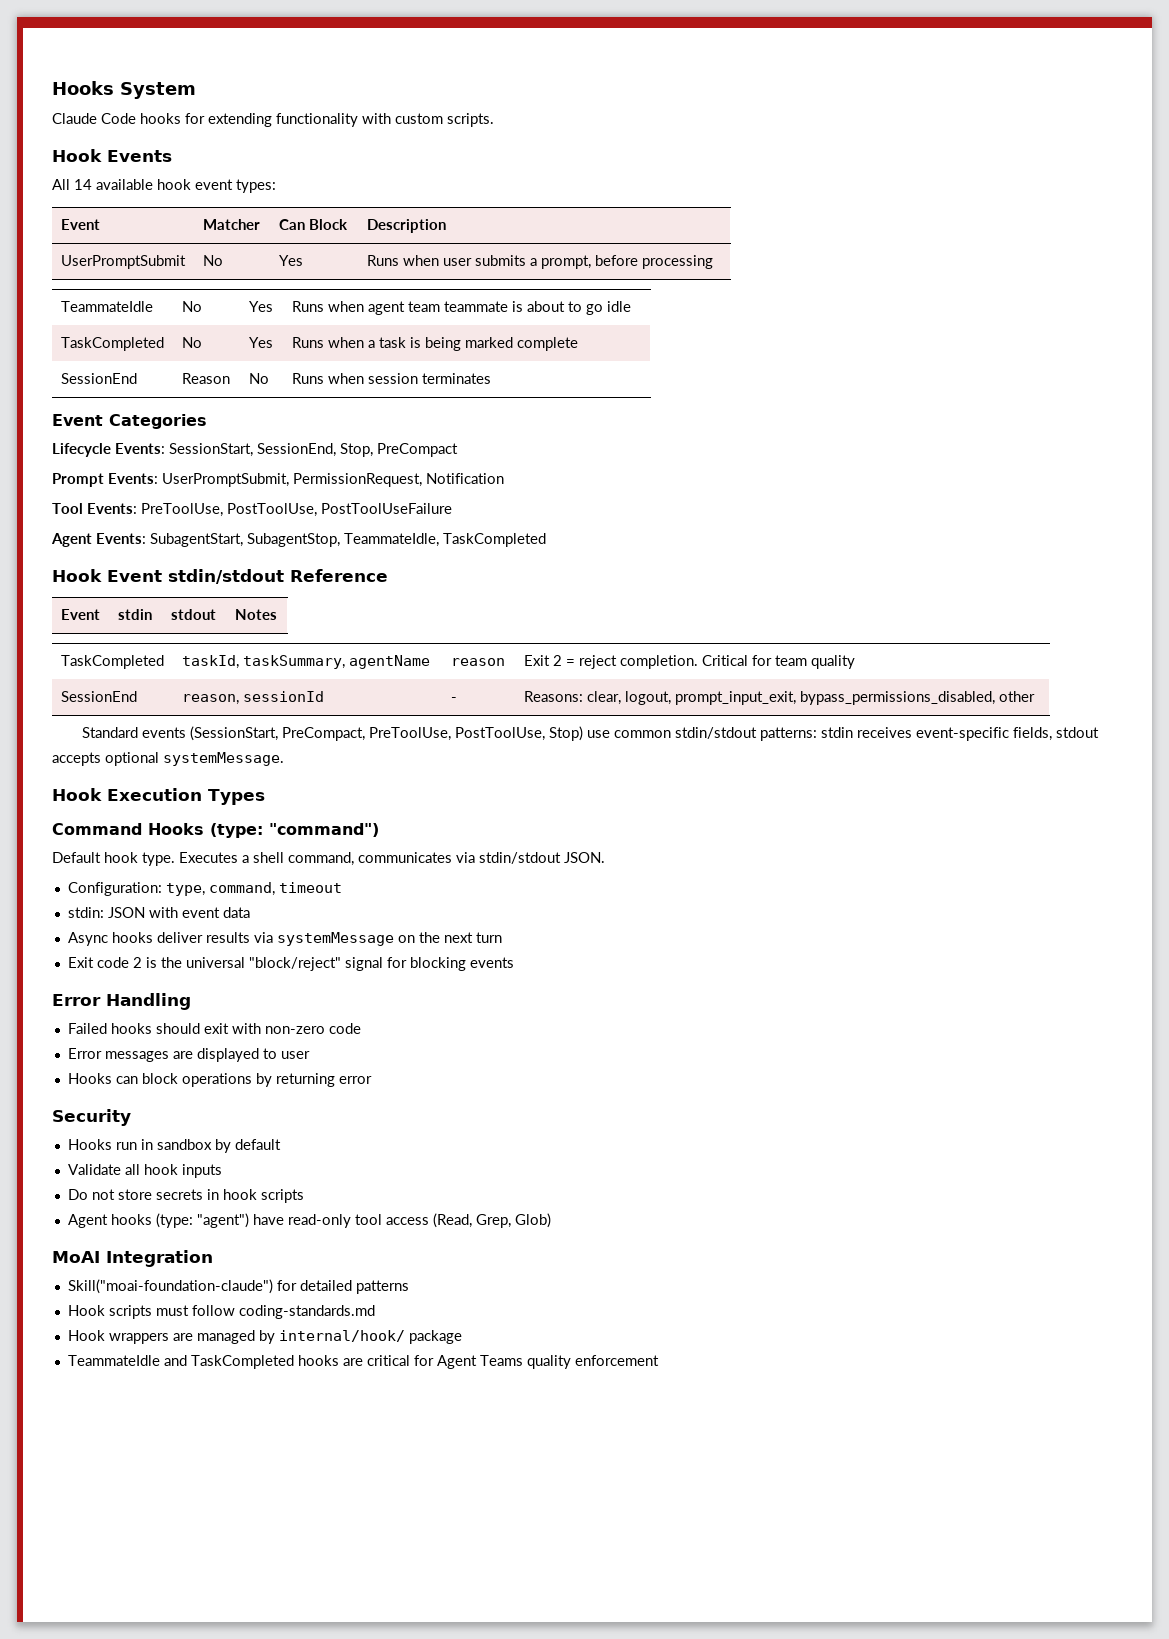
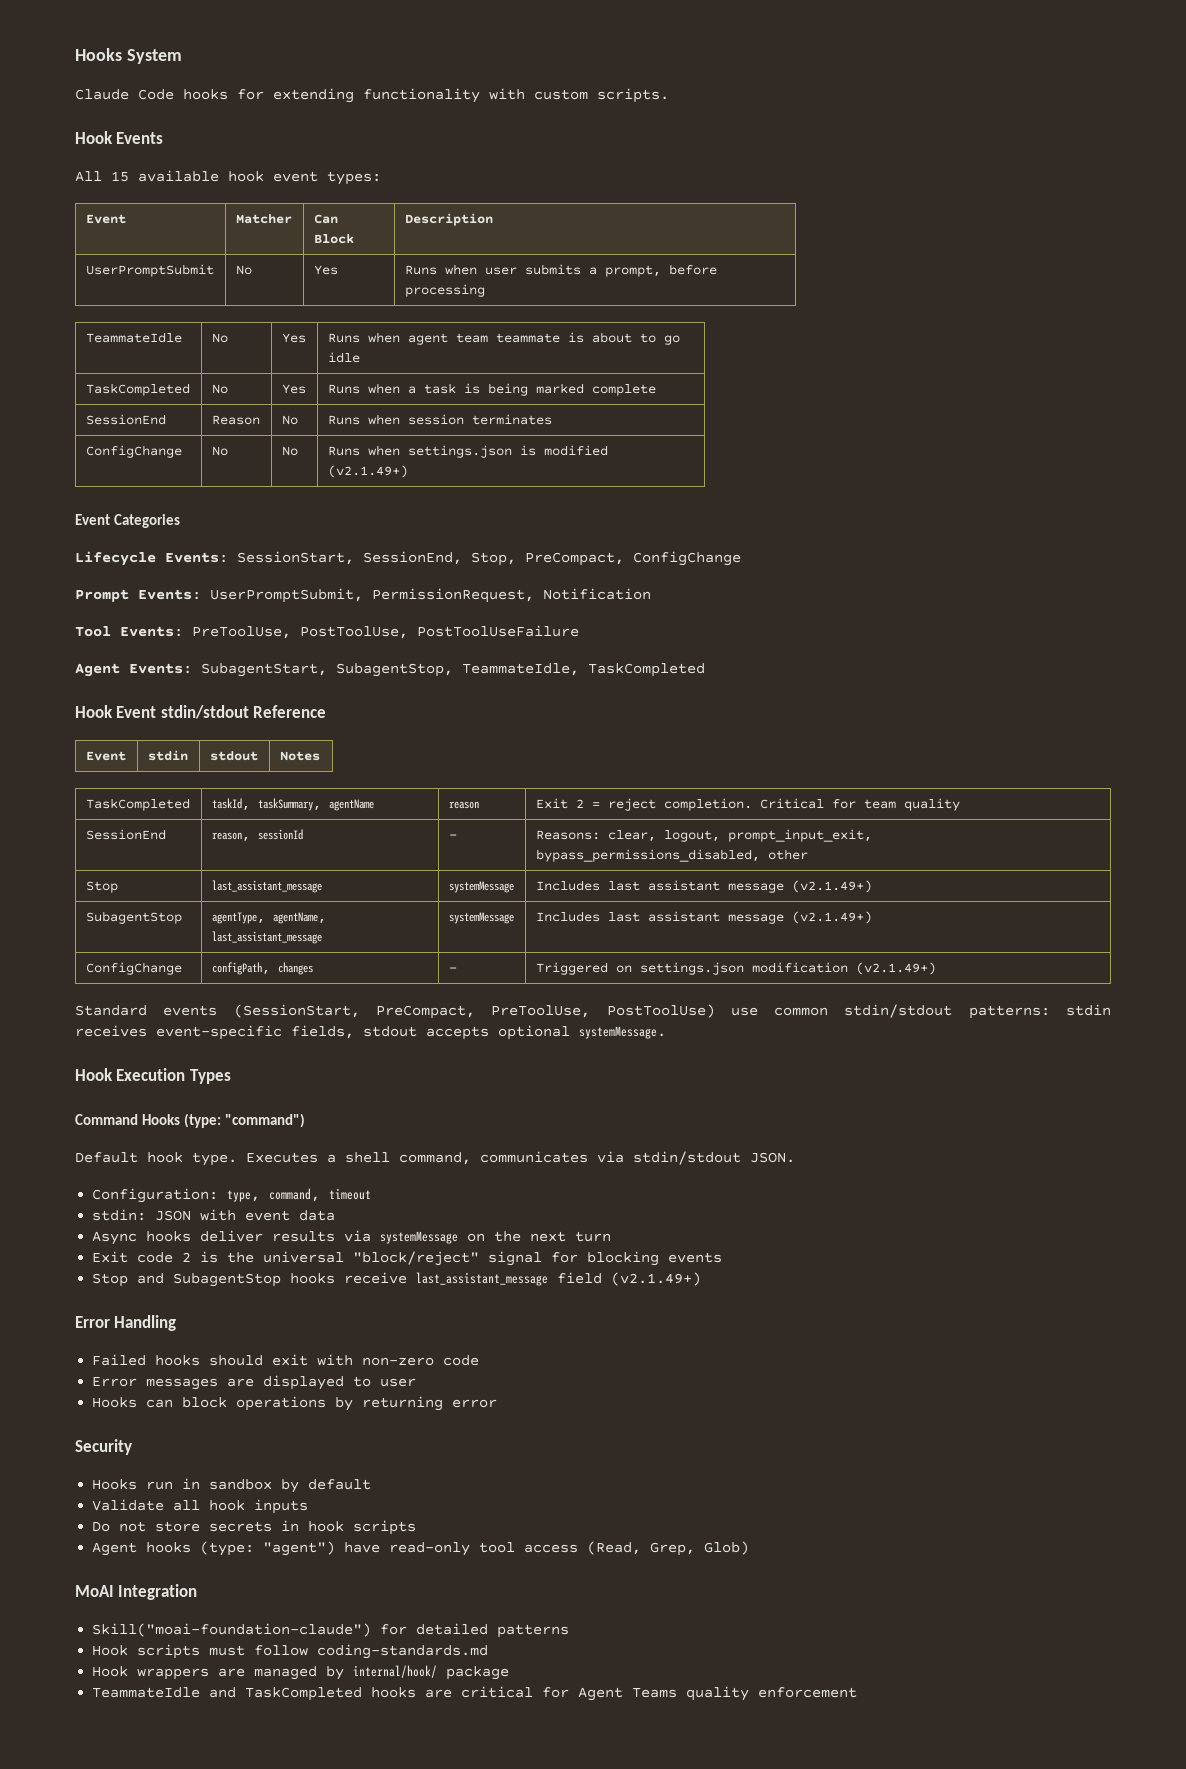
[74,179,92,190] 14 -> [111,171,129,182] 15
(491, 378) none -> [85,445,182,458] [211,446,228,456] [281,446,298,456] [327,445,608,458] [327,465,408,478] // ConfigChange | No | No | Runs when settings.json is modified (v2.1.49+)
[377,443,458,457] PreCompact -> [525,551,741,566] PreCompact, ConfigChange
(1035, 696) none -> [85,881,118,893] [211,880,322,893] [448,881,514,893] [535,880,872,893] [85,911,182,924] [211,912,326,924] [211,931,322,944] [448,912,514,924] [535,911,872,924] [85,962,182,975] [211,962,313,975] [448,967,457,972] [535,962,936,975] // Stop | last_assistant_message | systemMessage | Includes last assistant message (v2.1.49+) // SubagentStop | agentType, agentName, last_assistant_message | systemMessage | Includes last assistant message (v2.1.49+) // ConfigChange | configPath, changes | - | Triggered on settings.json modification (v2.1.49+)
[455,726,584,741] PostToolUse, Stop) -> [606,1004,715,1018] PostToolUse)
(514, 962) none -> [92,1272,702,1287] // Stop and SubagentStop hooks receive last_assistant_message field (v2.1.49+)

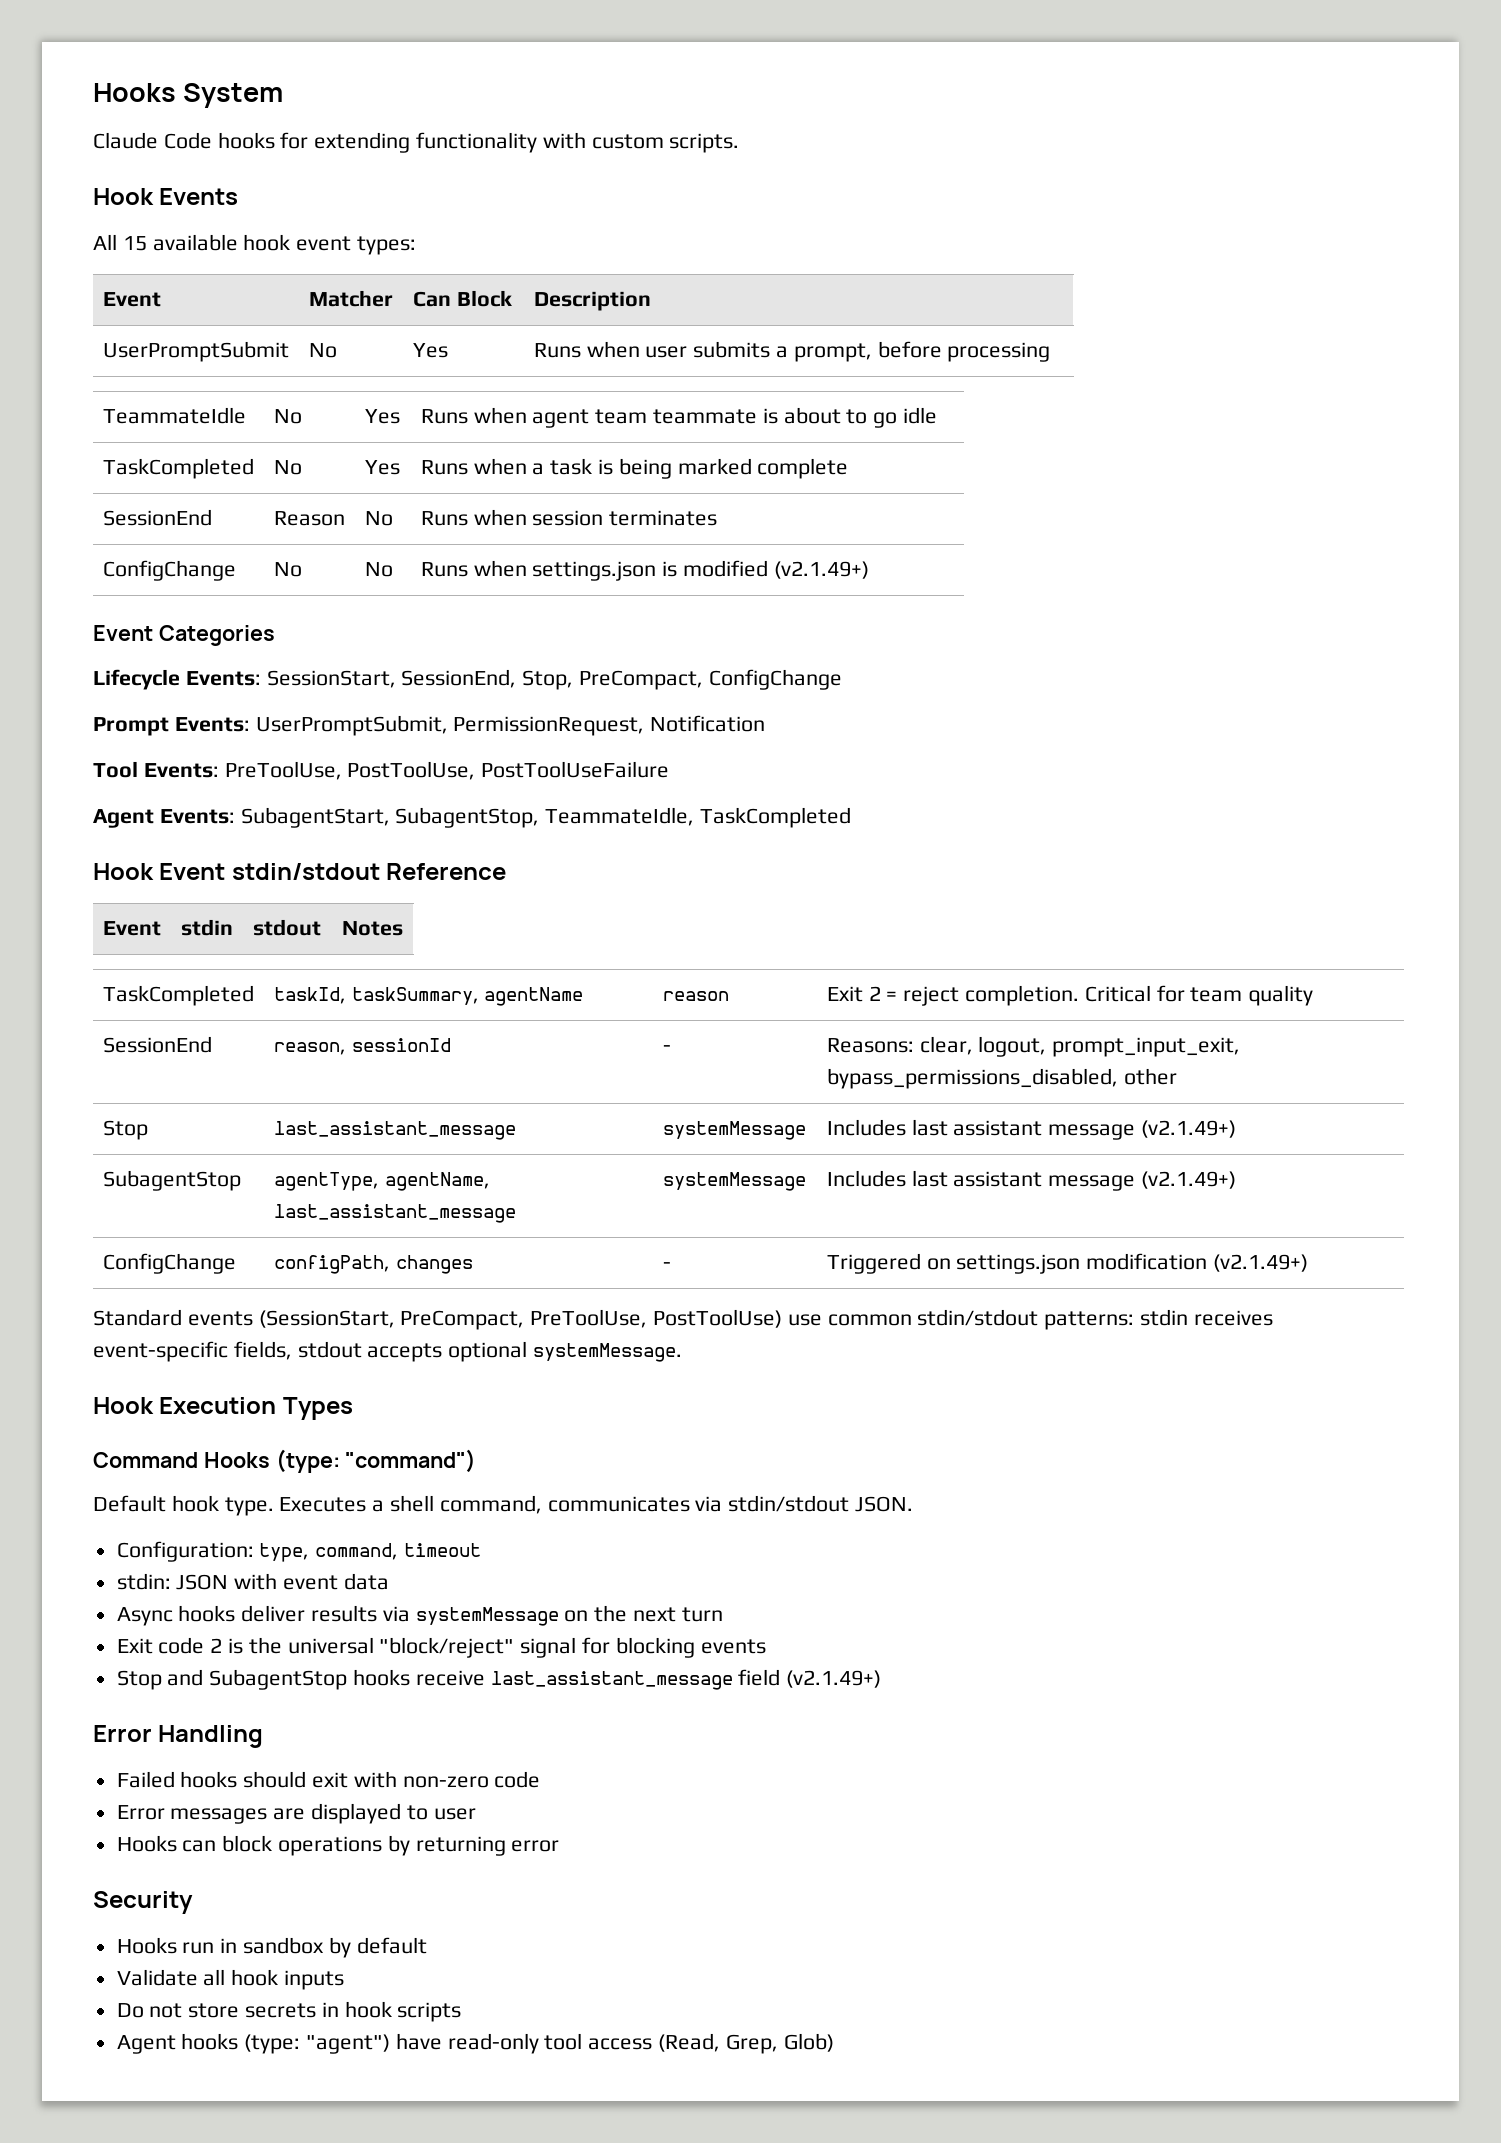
[75,1584,198,1600] [92,1623,570,1638] [92,1644,489,1659] [92,1665,510,1680] [92,1686,858,1701] // MoAI Integration // Skill("moai-foundation-claude") for detailed patterns // Hook scripts must follow coding-standards.md // Hook wrappers are managed by internal/hook/ package // TeammateIdle and TaskCompleted hooks are critical for Agent Teams quality enforcement -> (834, 2042) none

